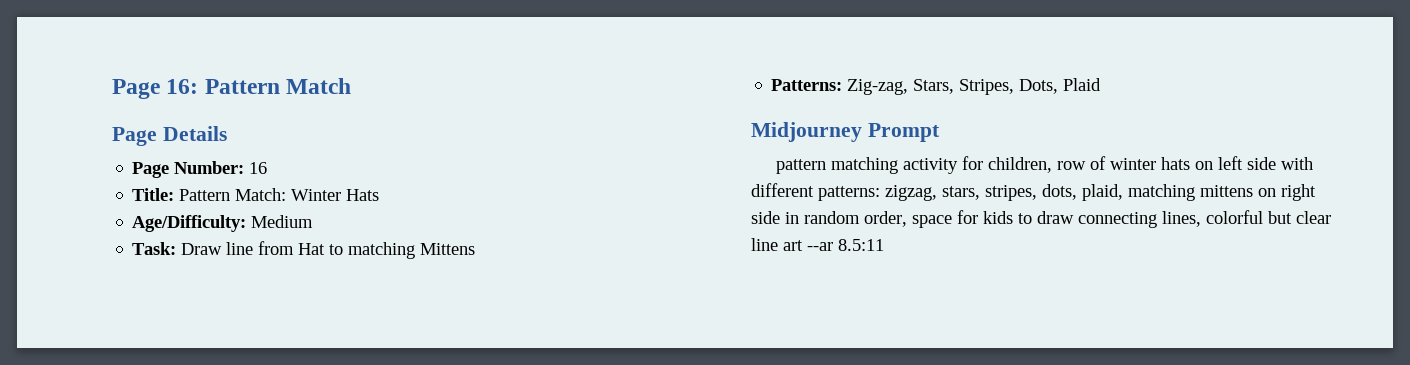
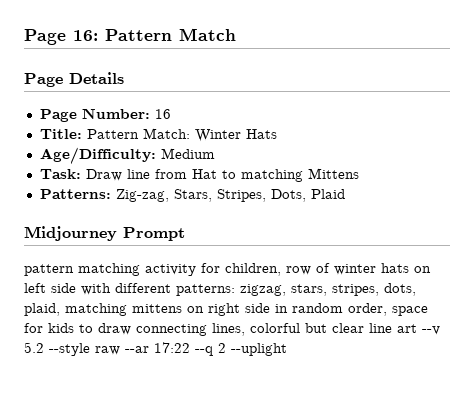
[807,239,884,251] --ar 8.5:11 -> [422,326,440,335] [24,342,287,356] --v 5.2 --style raw --ar 17:22 --q 2 --uplight

